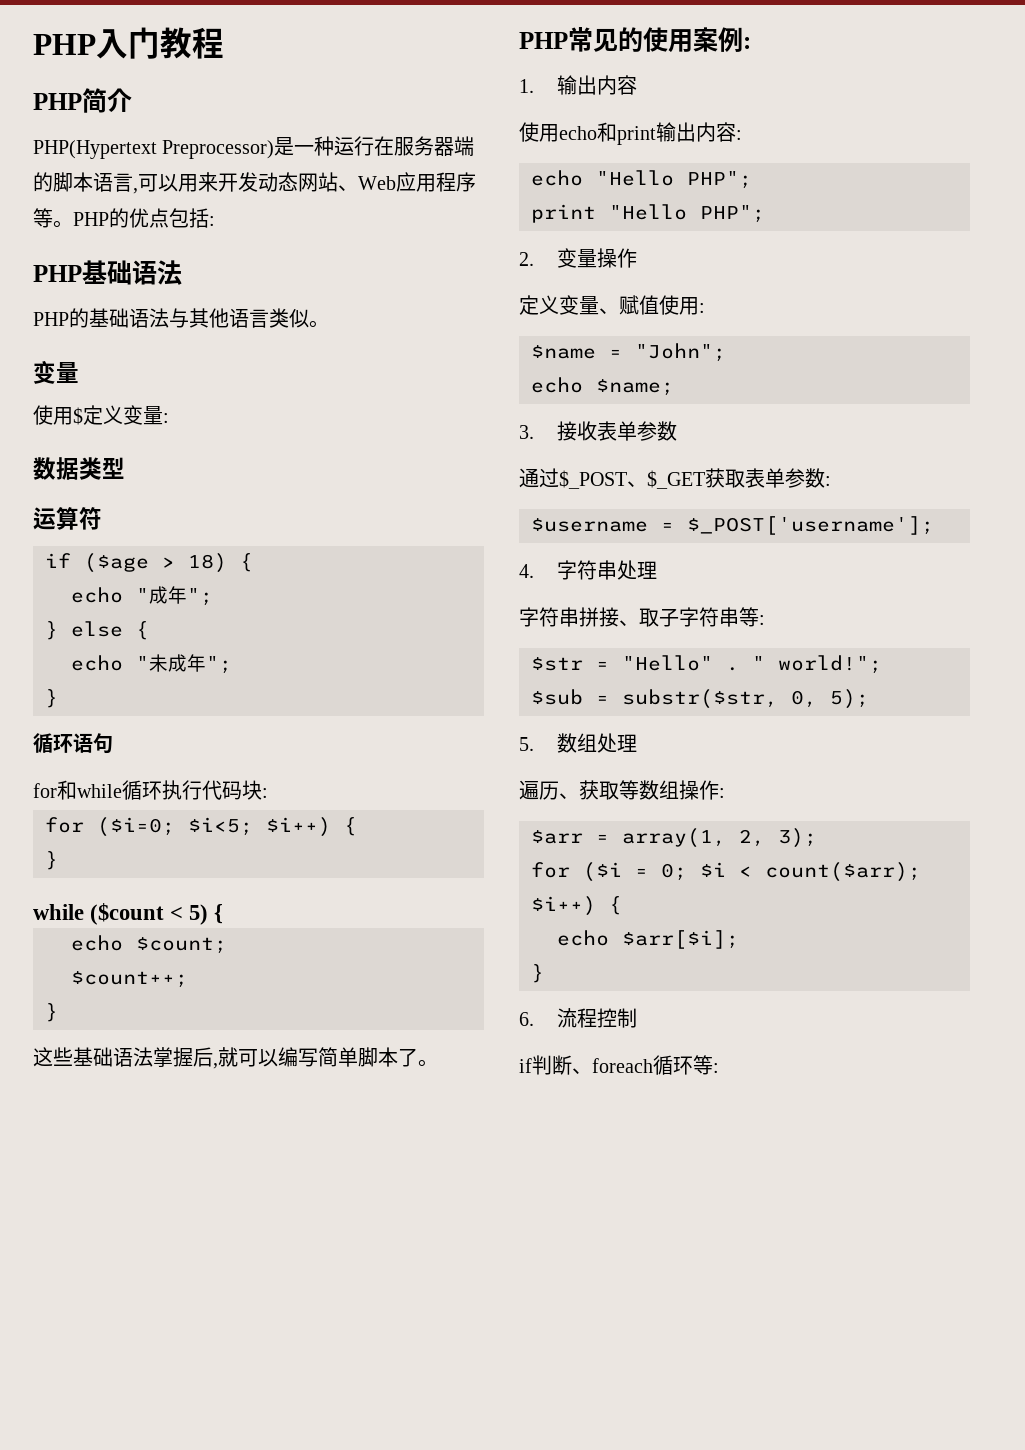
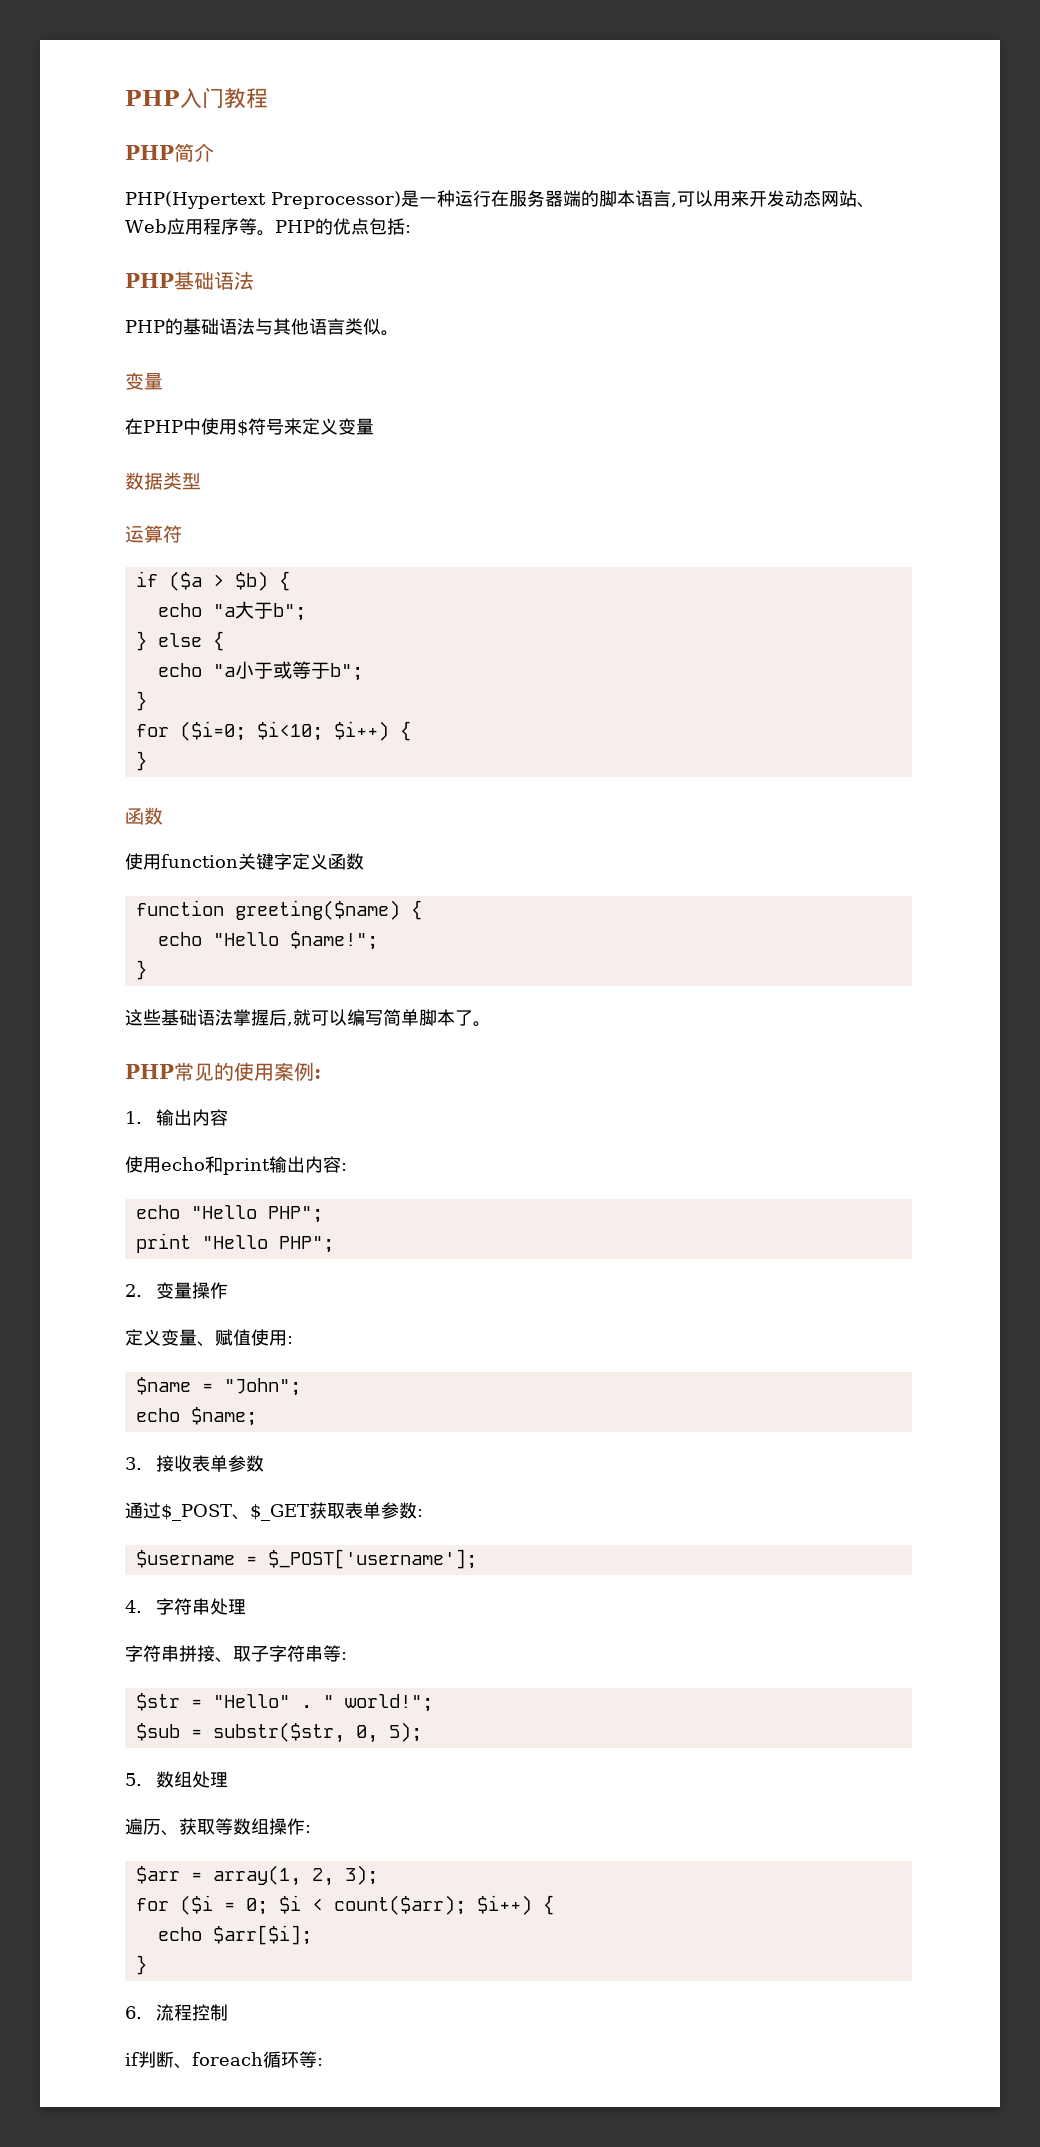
(79, 372) none -> [125,418,201,435] 在PHP中
[83,405,169,425] 定义变量: -> [248,418,374,435] 符号来定义变量
[84,553,253,573] [71,586,213,606] ($age > 18) { // echo "成年"; -> [168,571,290,591] [157,601,306,621] ($a > $b) { // echo "a大于b";
[136,654,232,674] [45,689,58,708] [33,733,113,754] [33,780,268,800] "未成年"; // } // 循环语句 // for和while循环执行代码块: -> [212,661,363,681] [135,691,147,711] "a小于或等于b"; // }
[188,817,253,836] $i<5; -> [256,721,323,741] $i<10;
[33,903,224,925] [71,935,227,954] [71,971,188,988] while ($count < 5) { // echo $count; // $count++; -> [125,807,163,825] [125,853,364,870] [135,900,422,920] [157,931,378,950] 函数 // 使用function关键字定义函数 // function greeting($name) { // echo "Hello $name!";

